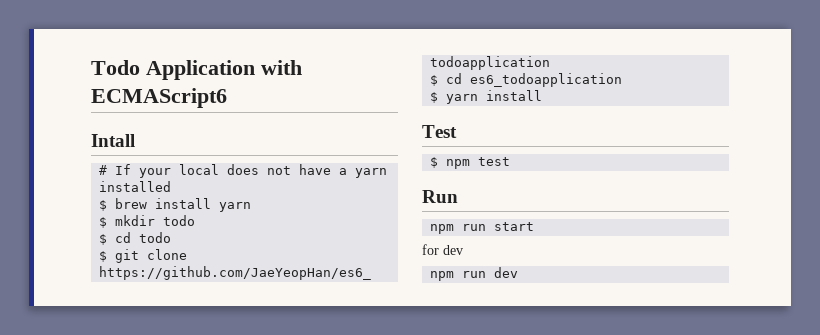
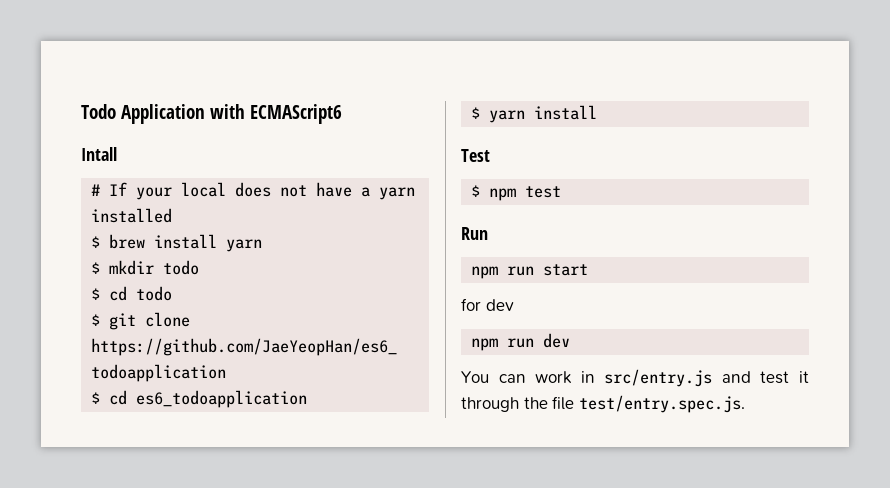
(519, 272) none -> [461,369,809,387] [461,395,745,413] // You can work in src/entry.js and test it through the file test/entry.spec.js.

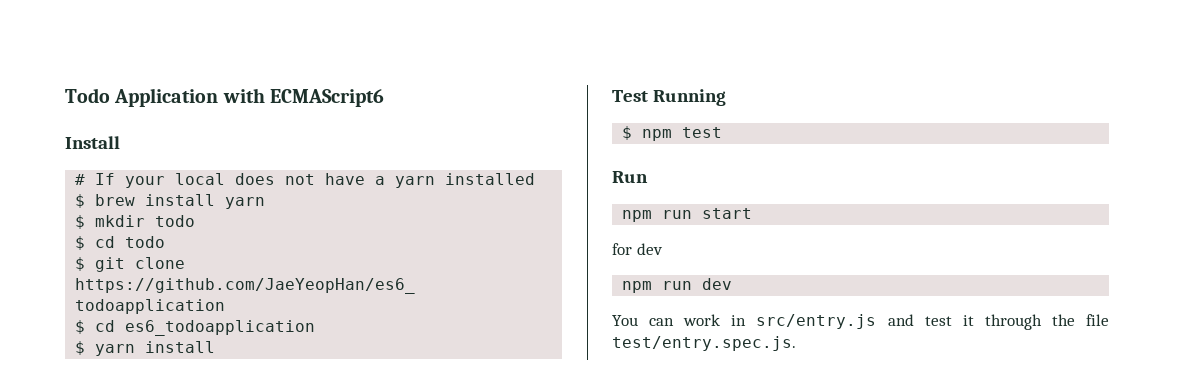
[81,147,117,161] Intall -> [65,136,120,149] Install
(490, 155) none -> [652,89,726,106] Running

